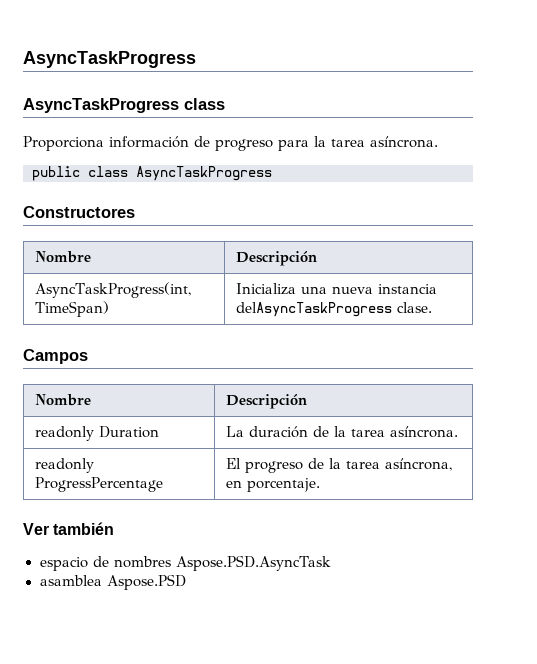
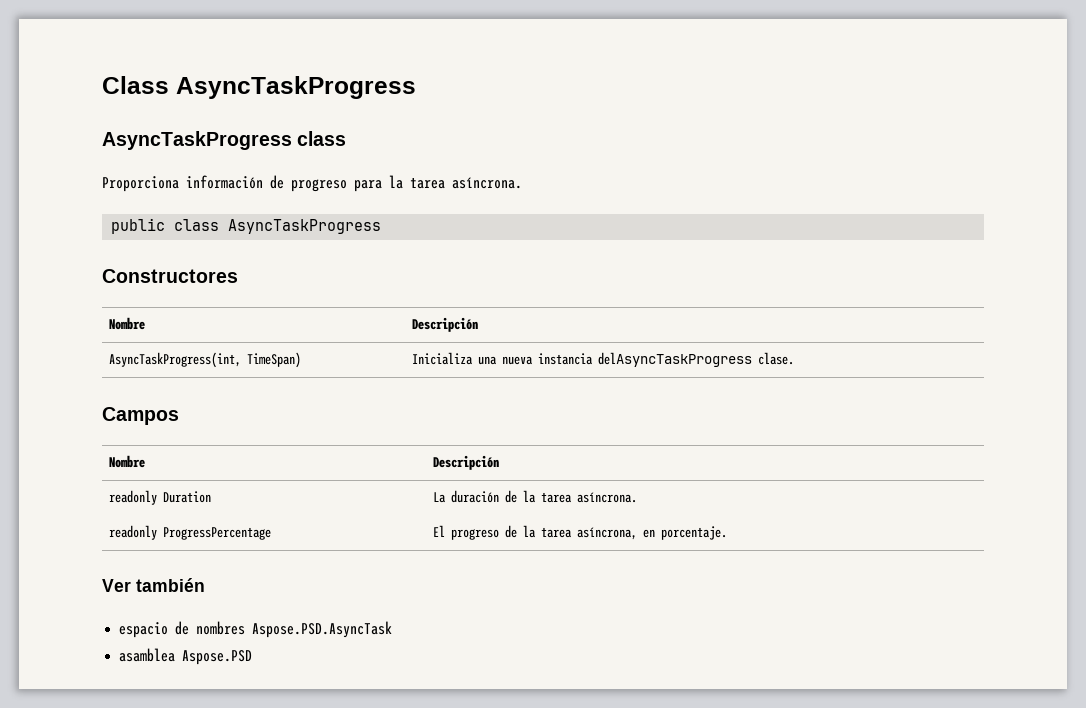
(23, 59) none -> [102,76,169,94] Class

